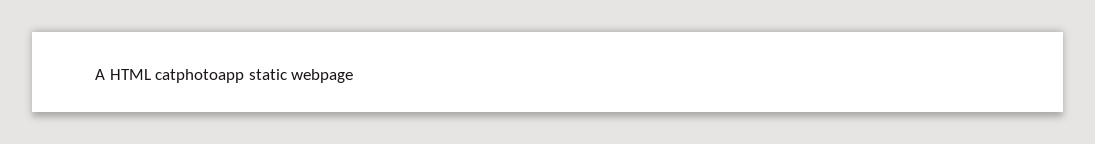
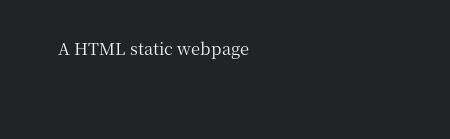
[155,69,245,83] catphotoapp -> (126, 49) none

